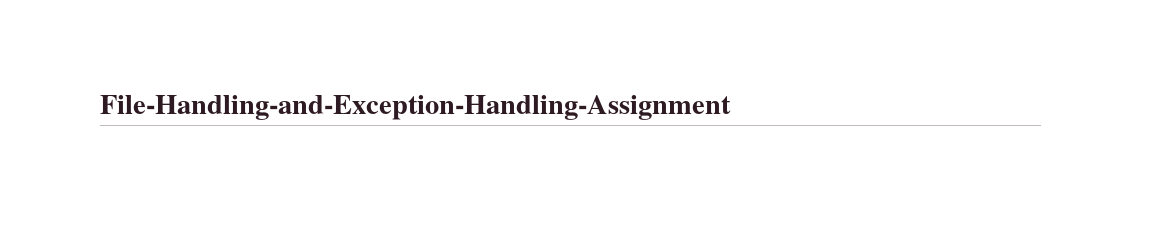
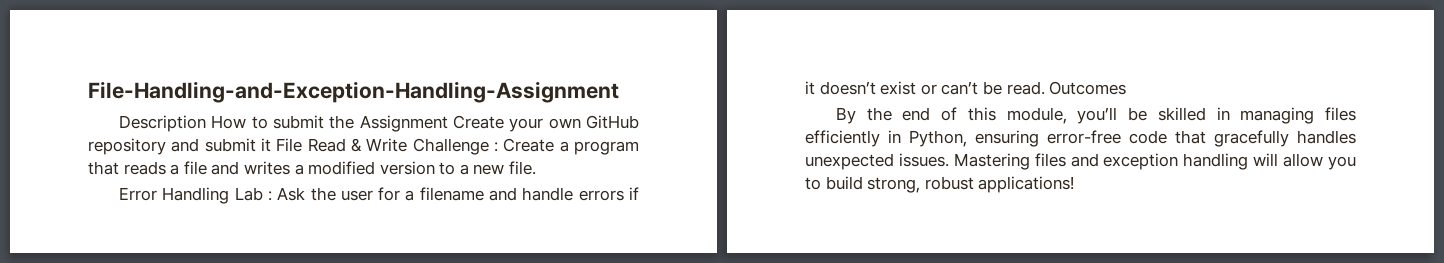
(731, 107) none -> [119,115,639,132] [88,138,639,155] [88,161,537,175] [119,187,639,204] [805,81,1127,95] [836,107,1356,124] [805,130,1356,147] [805,153,1356,170] [805,176,1075,193] // Description How to submit the Assignment Create your own GitHub repository and submit it File Read & Write Challenge : Create a program that reads a file and writes a modified version to a new file. // Error Handling Lab : Ask the user for a filename and handle errors if it doesn’t exist or can’t be read. Outcomes // By the end of this module, you’ll be skilled in managing files efficiently in Python, ensuring error-free code that gracefully handles unexpected issues. Mastering files and exception handling will allow you to build strong, robust applications!

